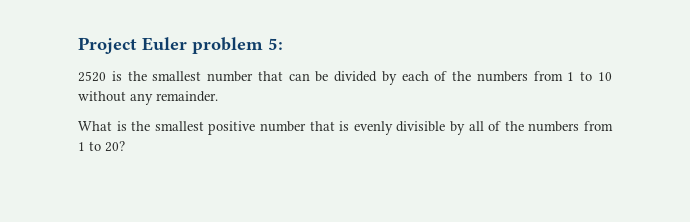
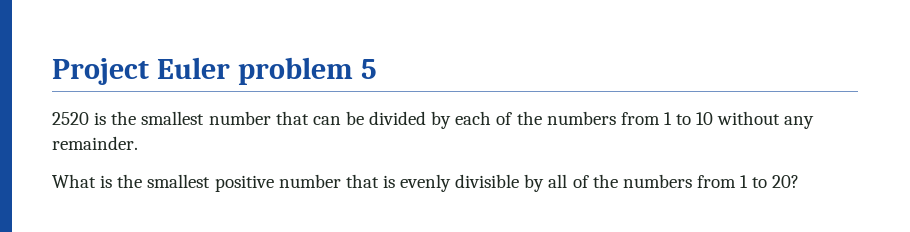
[268,38,283,50] 5: -> [360,59,377,79] 5

